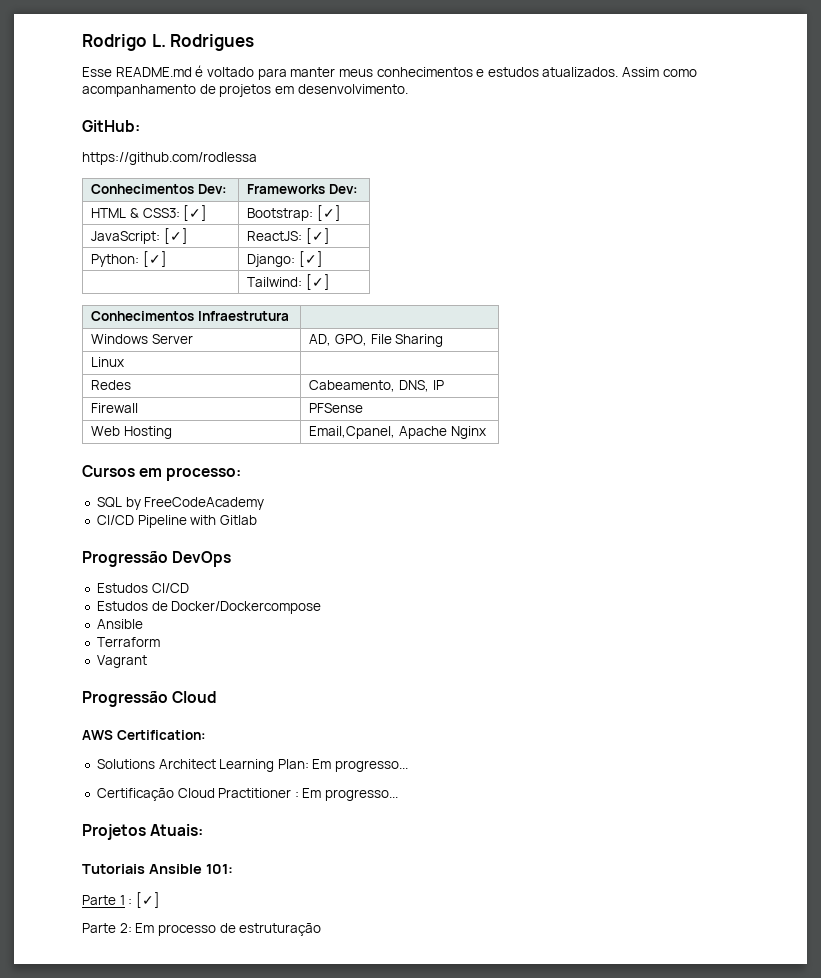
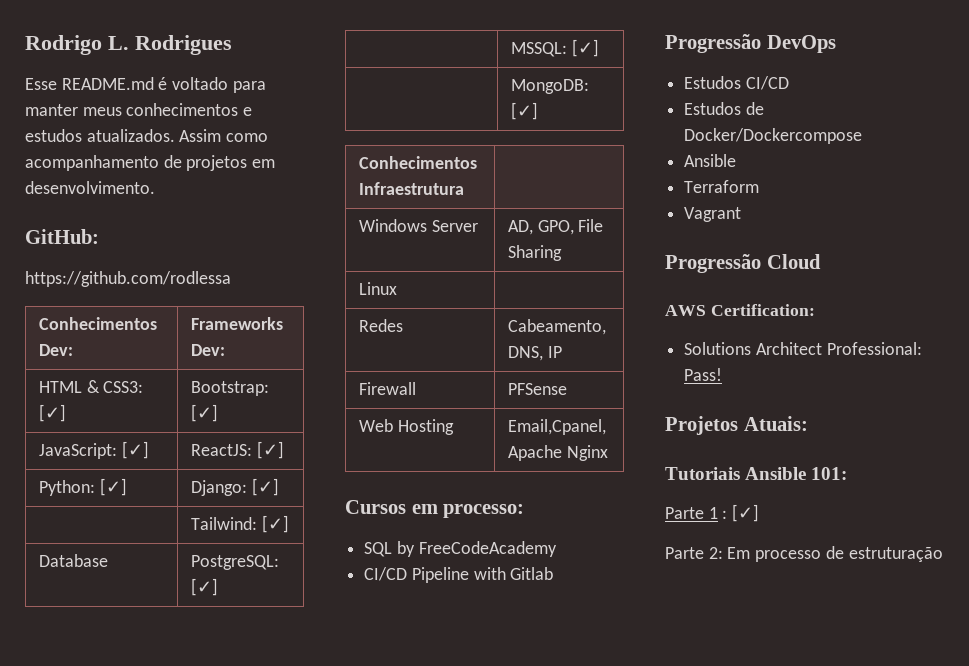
(330, 282) none -> [38,554,108,567] [190,555,279,570] [190,578,218,596] [510,39,599,57] [510,79,589,94] [510,102,538,120] // Database | PostgreSQL: [✓] // | MSSQL: [✓] // | MongoDB: [✓]
[219,759,409,772] [96,788,399,801] Learning Plan: Em progresso... // Certificação Cloud Practitioner : Em progresso... -> [826,342,922,355] [684,368,723,381] Professional: Pass!

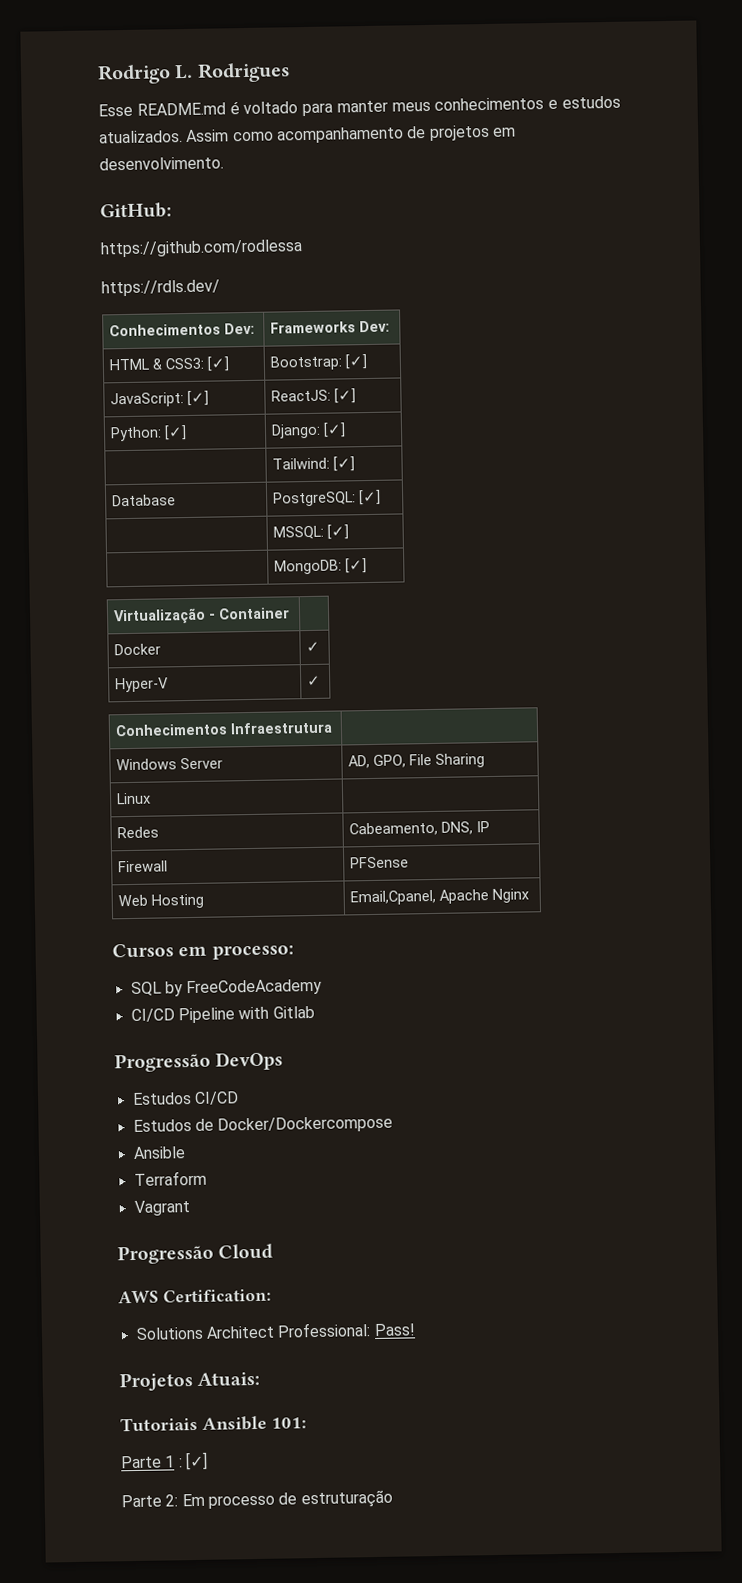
(231, 279) none -> [101,279,220,297] // https://rdls.dev/
(538, 111) none -> [113,607,291,625] [114,643,162,656] [306,641,321,653] [115,677,170,693] [307,675,322,687] // Virtualização - Container | // Docker | ✓ // Hyper-V | ✓

